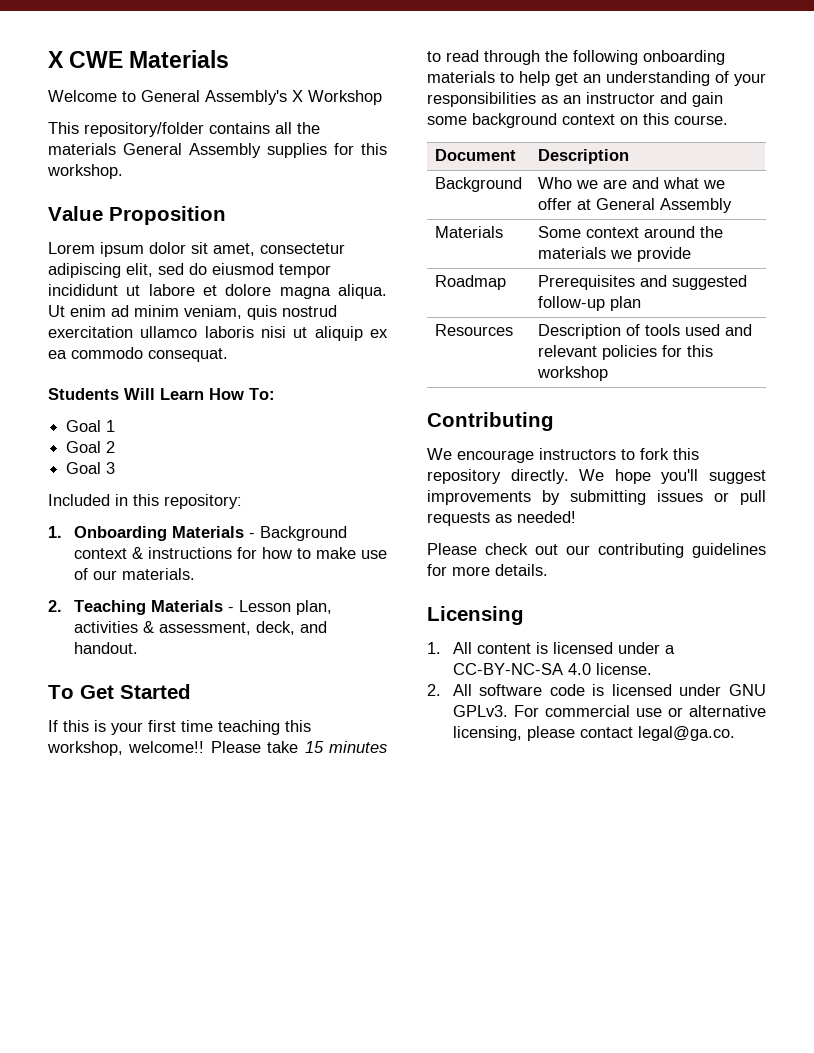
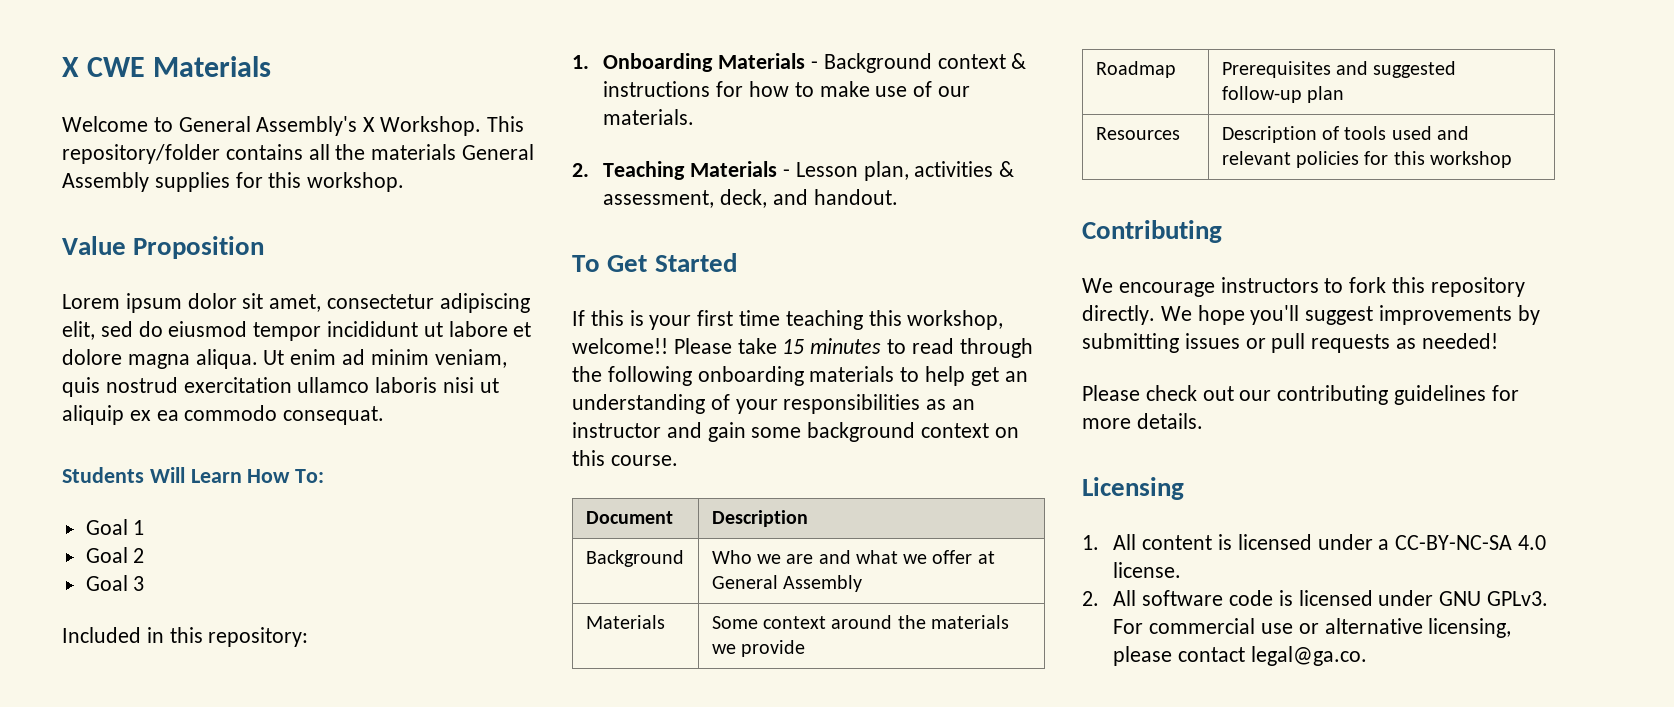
[308,90,382,105] Workshop // -> [380,116,482,136] Workshop.

